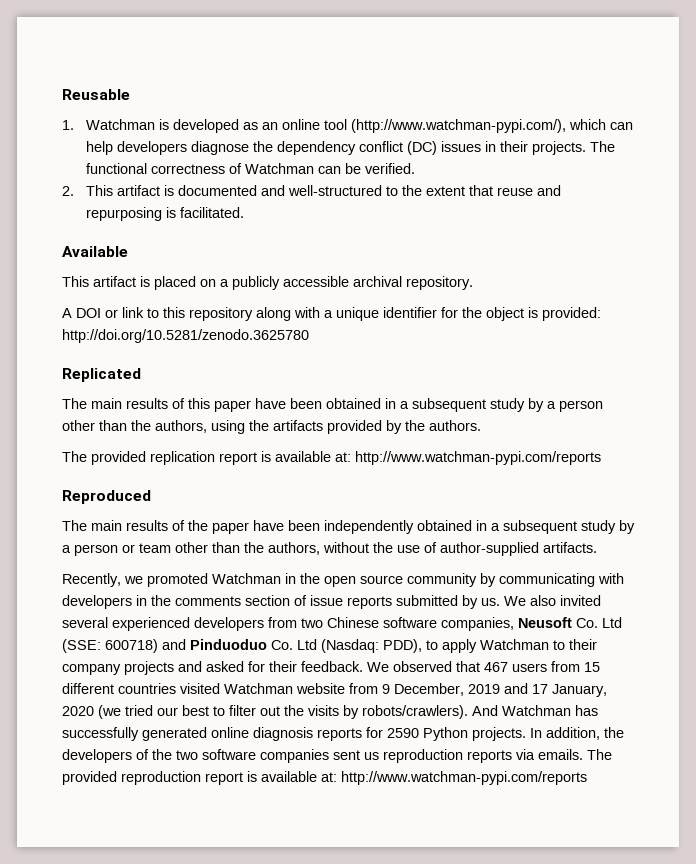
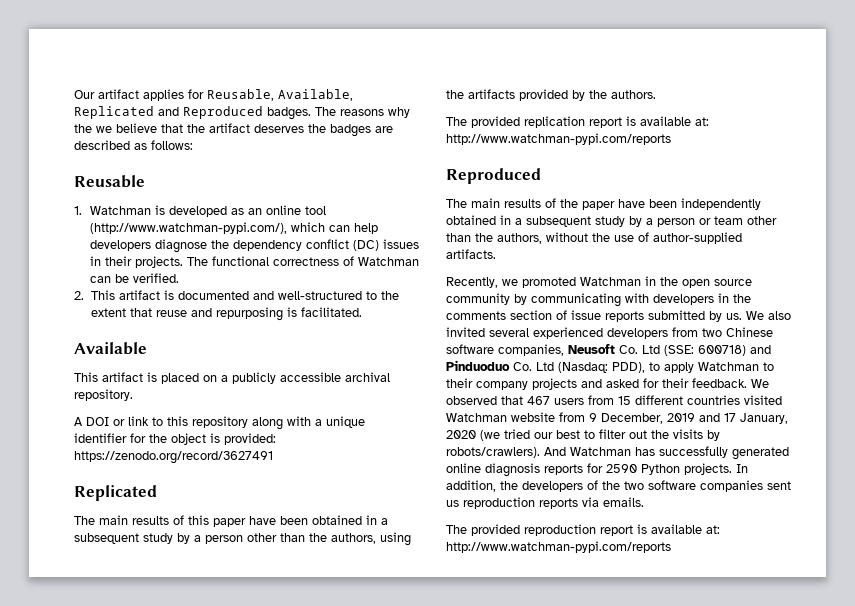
(62, 94) none -> [74,89,353,101] [74,106,410,120] [74,123,393,137] [74,140,193,150] Our artifact applies for Reusable, Available, Replicated and Reproduced badges. The reasons why the we believe that the artifact deserves the badges are described as follows: //
[62,329,309,343] http://doi.org/10.5281/zenodo.3625780 -> [74,451,273,464] https://zenodo.org/record/3627491
(583, 754) none -> (644, 502) //

